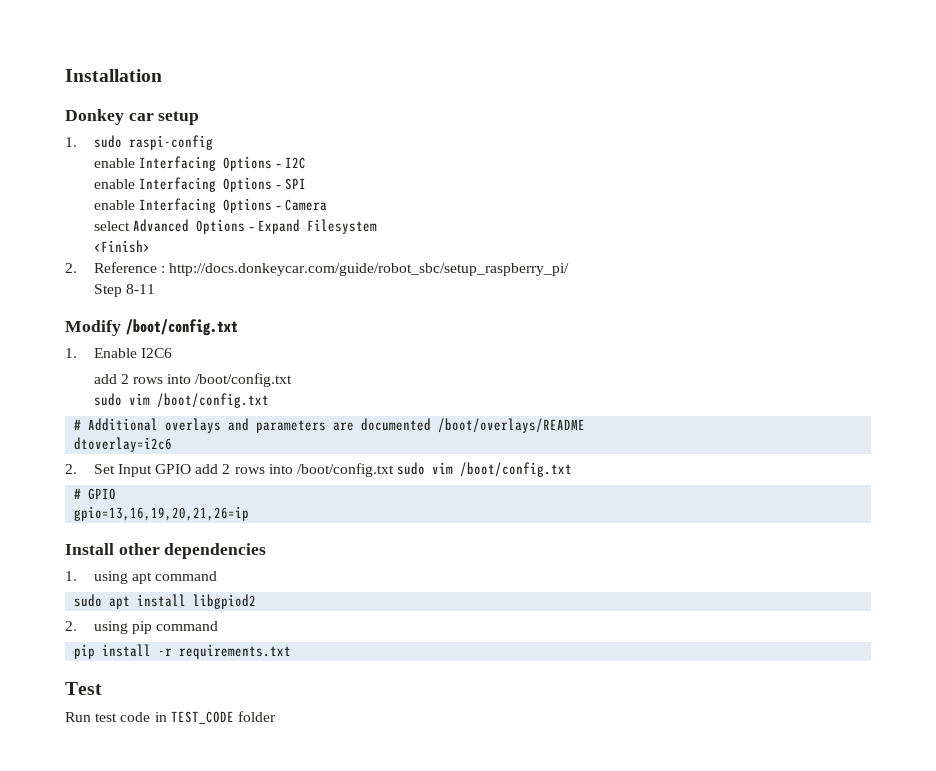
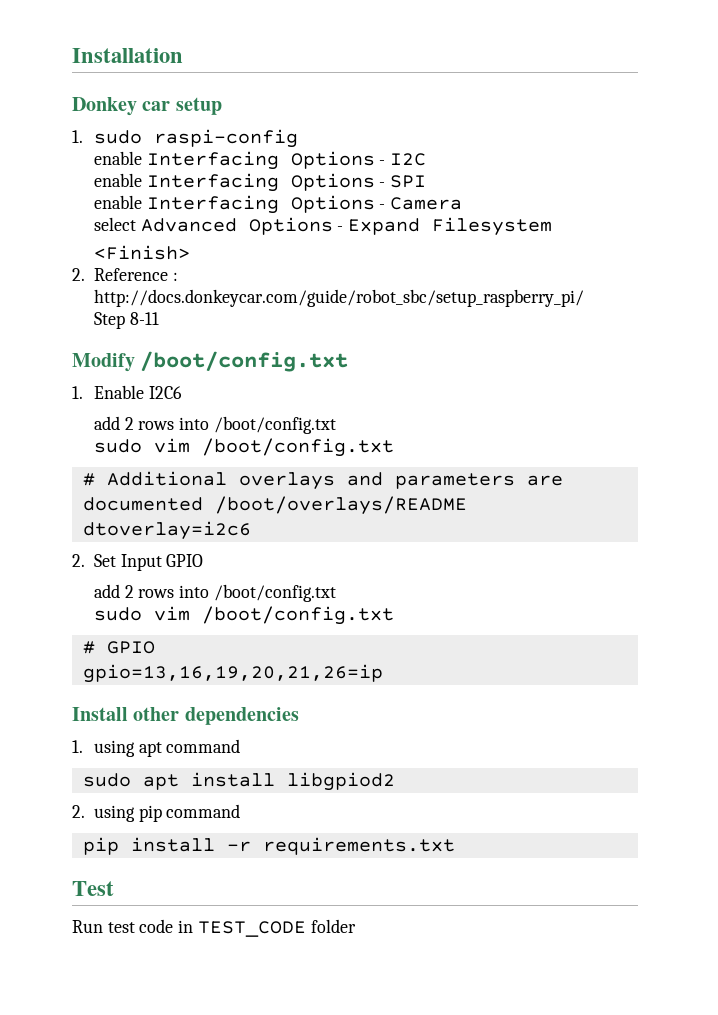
[195,463,394,477] add 2 rows into /boot/config.txt -> [93,584,336,602] // add 2 rows into /boot/config.txt //

